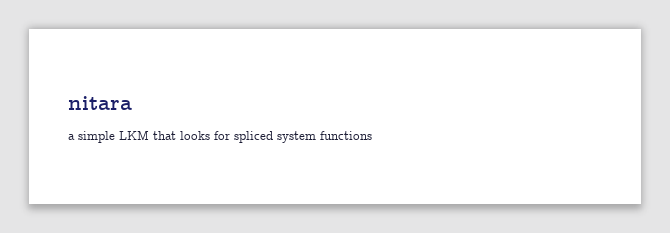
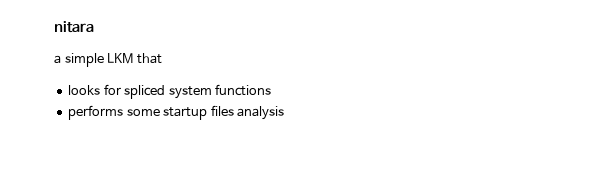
(176, 135) none -> (162, 58) //
(372, 135) none -> [68,105,285,120] // performs some startup files analysis

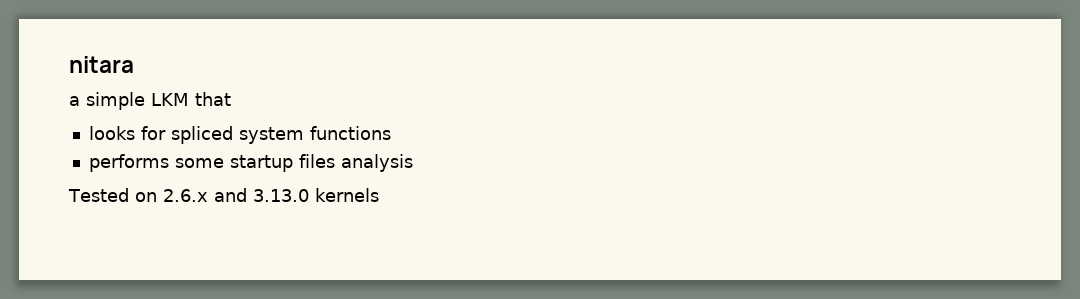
(285, 113) none -> [68,188,379,202] // Tested on 2.6.x and 3.13.0 kernels

